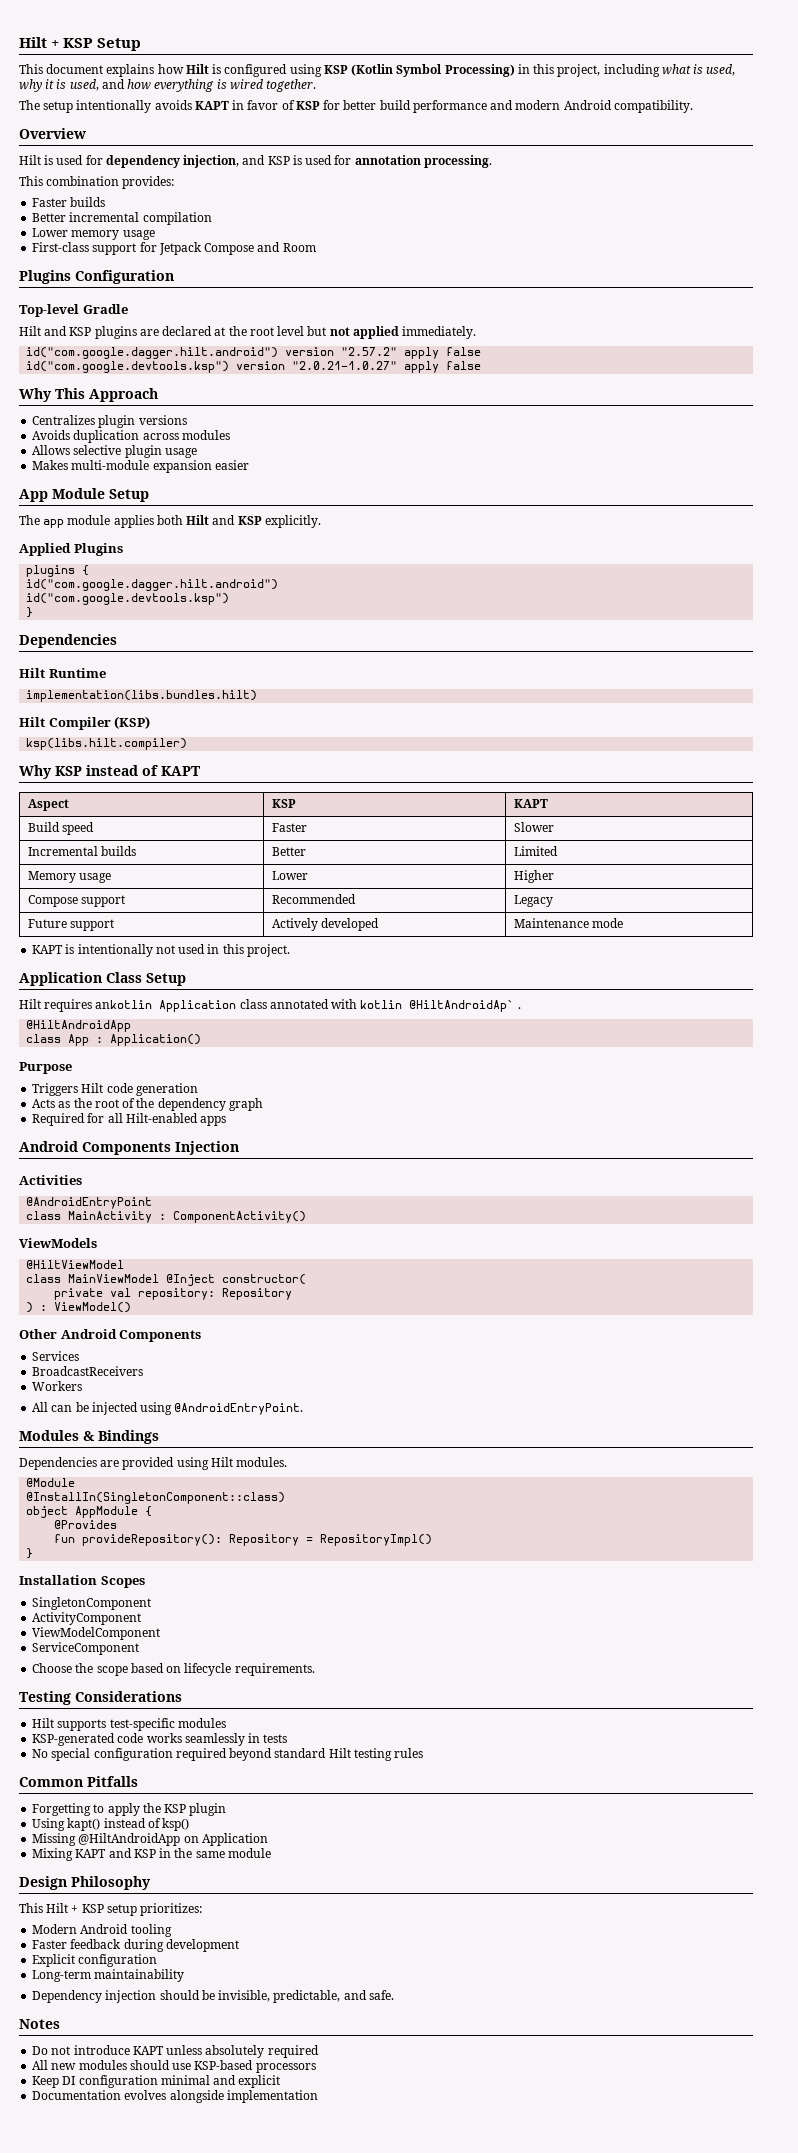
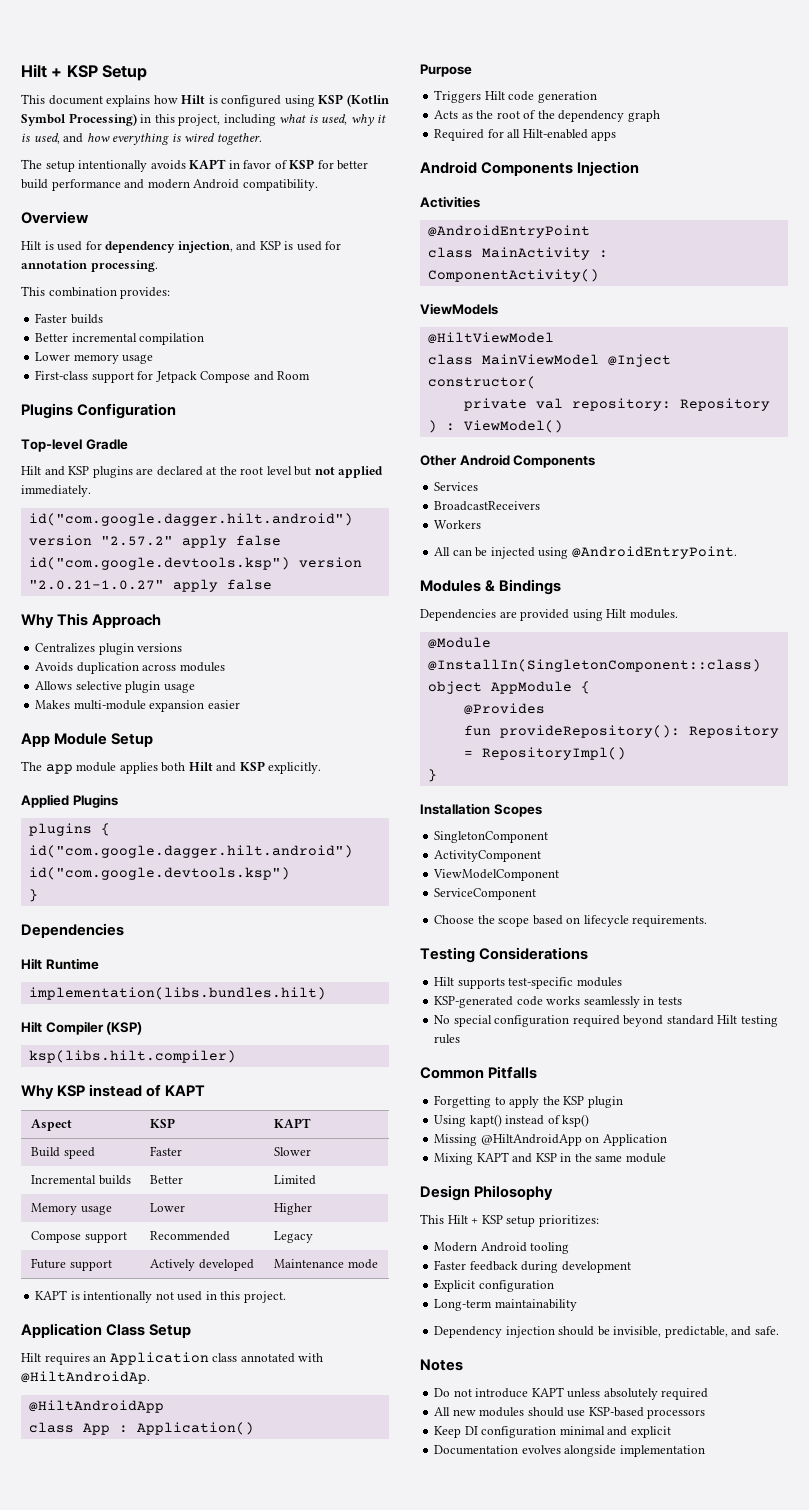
[95,1000,153,1009] ankotlin -> [93,1355,107,1362] an
[360,1000,521,1012] kotlin @HiltAndroidAp` . -> [21,1371,150,1384] @HiltAndroidAp.

